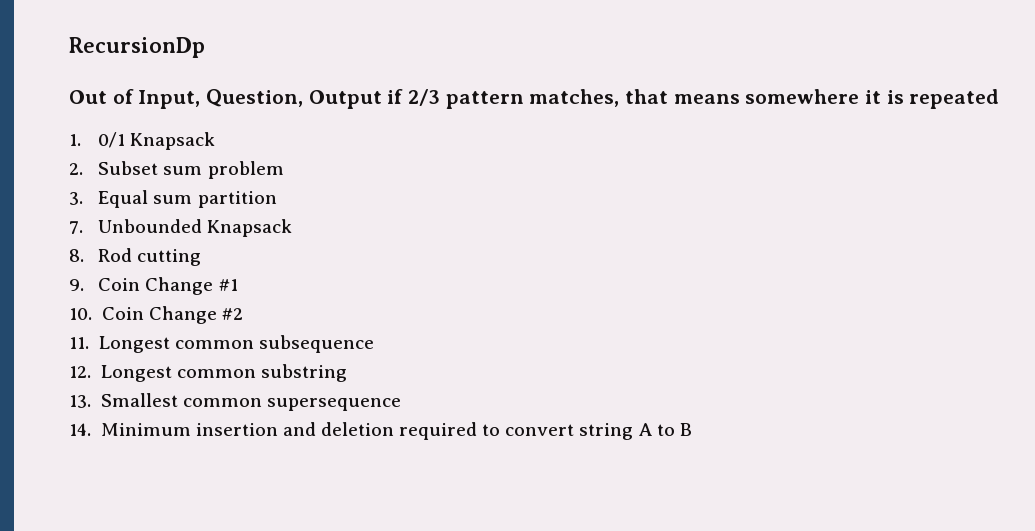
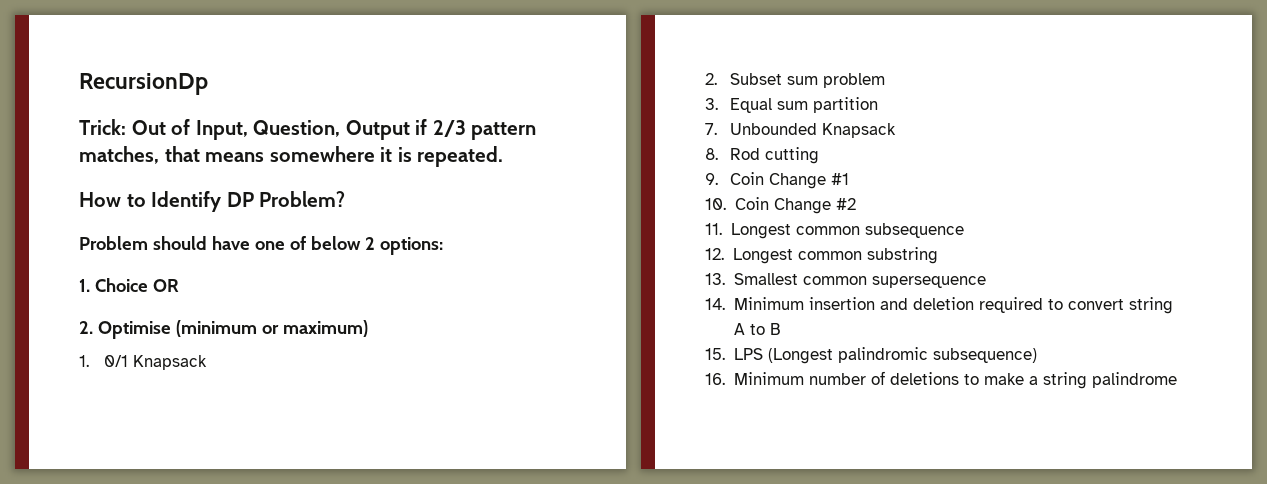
(205, 47) none -> [79,119,126,135] Trick:
[909,89,1000,109] repeated -> [417,146,504,167] [79,191,346,212] [79,236,443,255] [79,278,179,292] [79,320,368,339] repeated. // How to Identify DP Problem? // Problem should have one of below 2 options: // 1. Choice OR // 2. Optimise (minimum or maximum)
(692, 429) none -> [705,347,1037,364] [705,371,1177,389] // 15. LPS (Longest palindromic subsequence) // 16. Minimum number of deletions to make a string palindrome

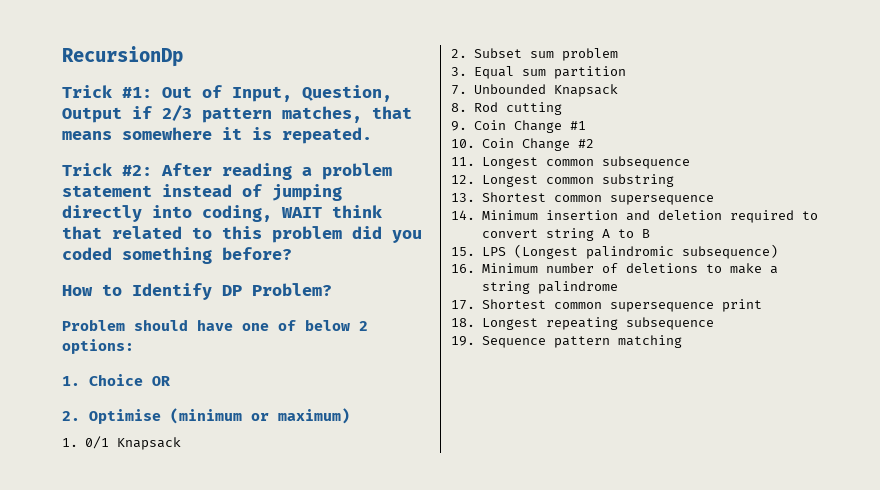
[79,119,126,135] Trick: -> [62,85,152,98] Trick #1:
(504, 156) none -> [62,163,392,180] [62,184,342,201] [62,205,382,222] [62,226,422,243] [62,247,292,264] // Trick #2: After reading a problem statement instead of jumping directly into coding, WAIT think that related to this problem did you coded something before?
[733,273,798,285] Smallest -> [481,192,546,202] Shortest
(1177, 380) none -> [451,299,762,312] [451,317,714,330] [451,335,682,348] // 17. Shortest common supersequence print // 18. Longest repeating subsequence // 19. Sequence pattern matching

